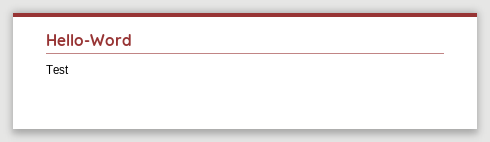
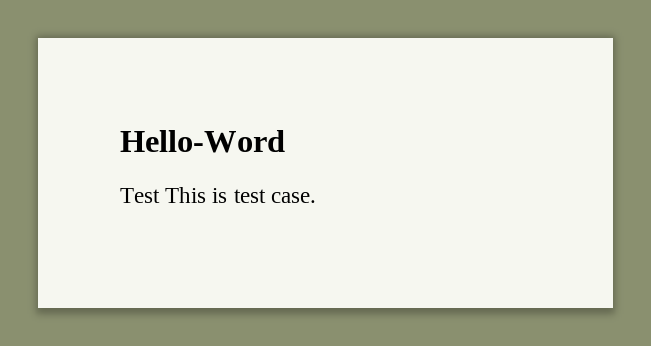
(69, 69) none -> [165,187,316,203] This is test case.

